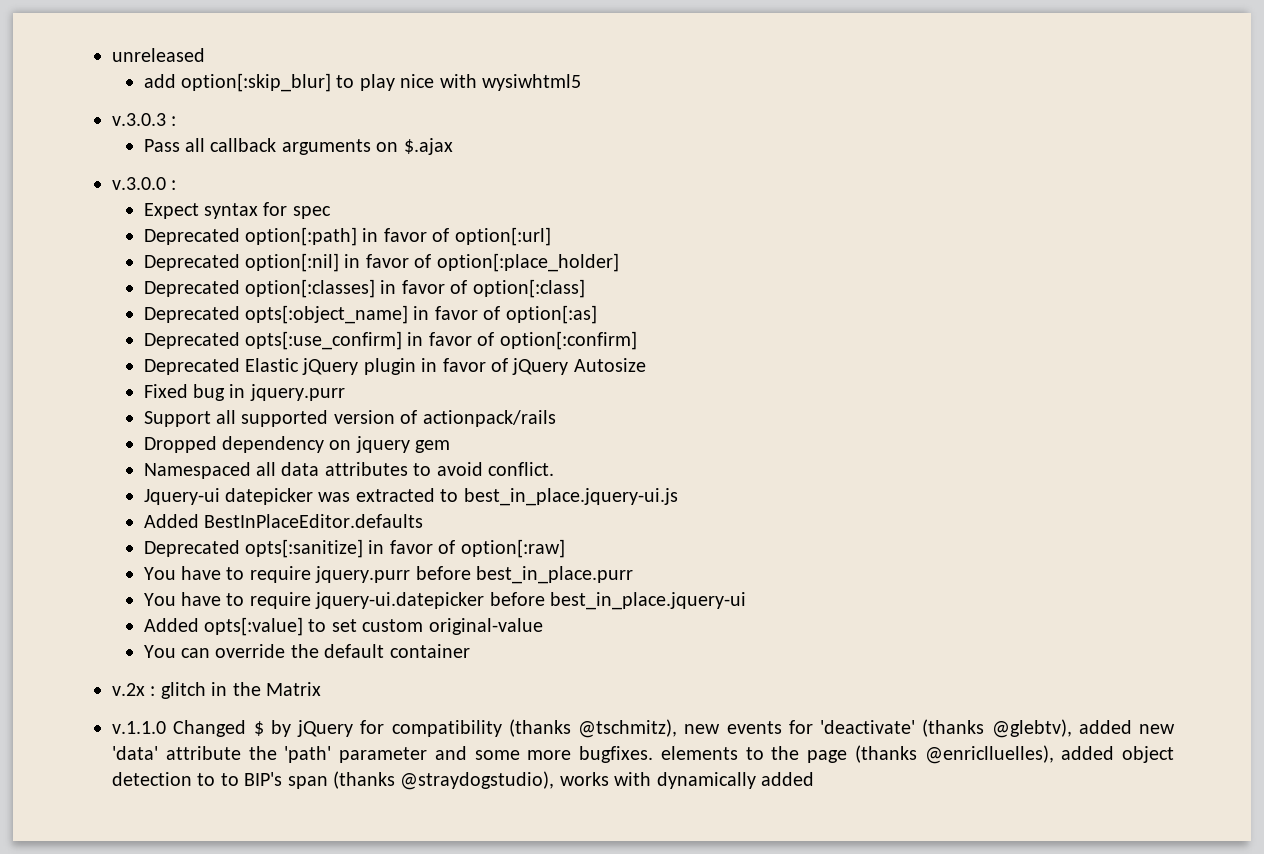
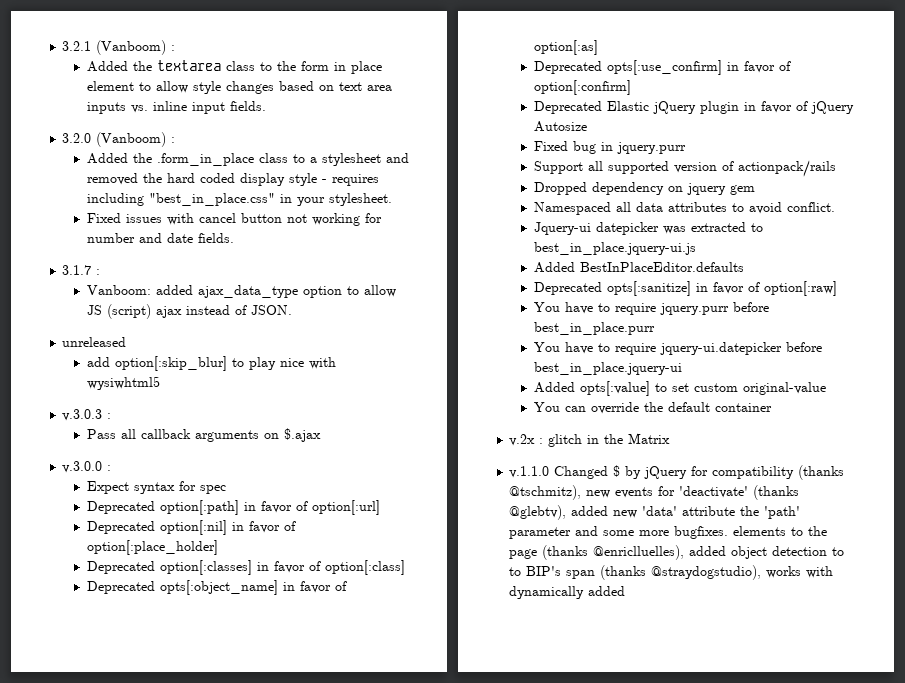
(112, 55) none -> [62,40,176,55] [86,60,382,74] [86,81,392,94] [86,101,266,114] [62,132,176,147] [86,153,409,166] [86,173,379,186] [86,193,392,206] [86,213,382,226] [86,233,234,243] [62,265,101,275] [86,285,396,298] [86,304,292,319] 3.2.1 (Vanboom) : // Added the textarea class to the form in place element to allow style changes based on text area inputs vs. inline input fields. // 3.2.0 (Vanboom) : // Added the .form_in_place class to a stylesheet and removed the hard coded display style - requires including "best_in_place.css" in your stylesheet. // Fixed issues with cancel button not working for number and date fields. // 3.1.7 : // Vanboom: added ajax_data_type option to allow JS (script) ajax instead of JSON. //

